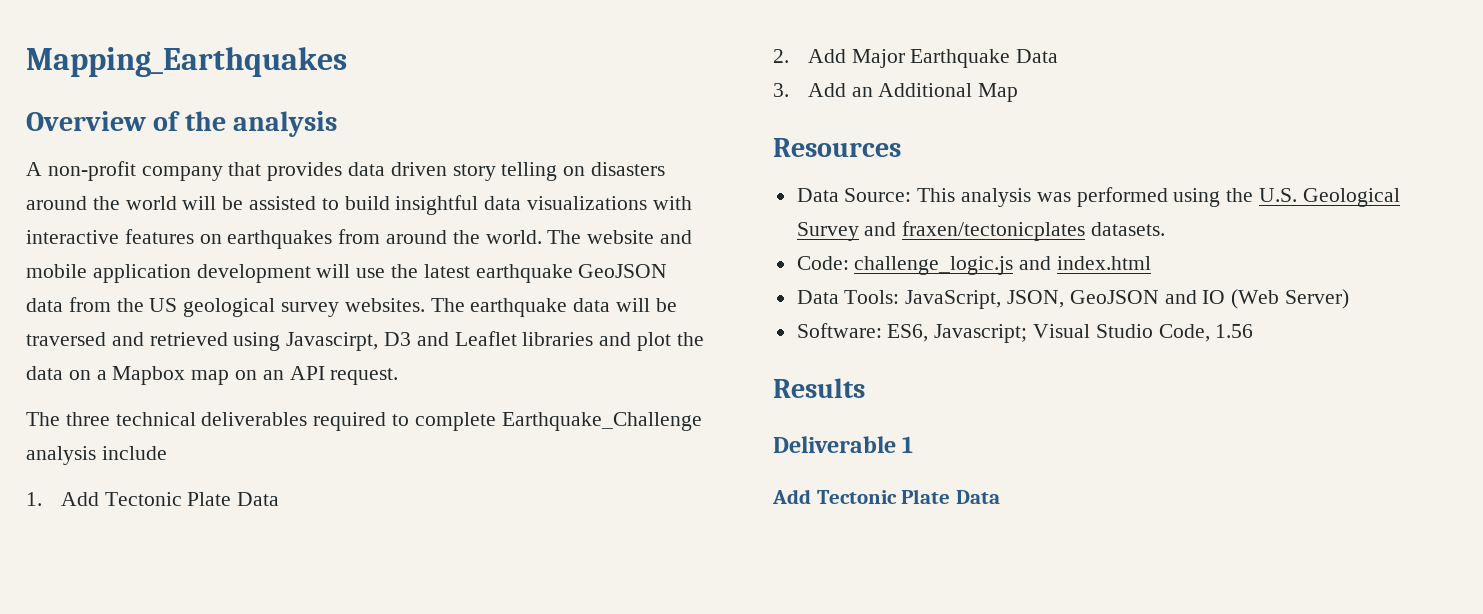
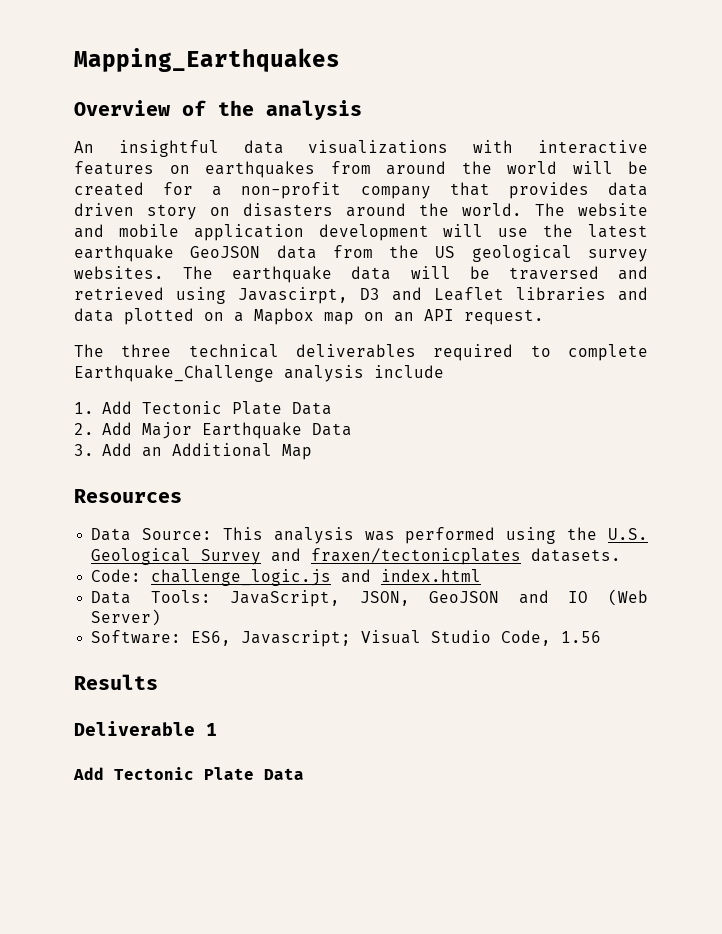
[26,161,666,181] [26,196,390,210] A non-profit company that provides data driven story telling on disasters around the world will be assisted to build -> [74,141,94,153] An
(480, 237) none -> [507,161,648,174] [74,182,648,199] [74,203,449,220] world will be created for a non-profit company that provides data driven story on disasters around the
[637,332,704,351] [26,366,63,380] plot the data -> [74,308,194,325] data plotted

